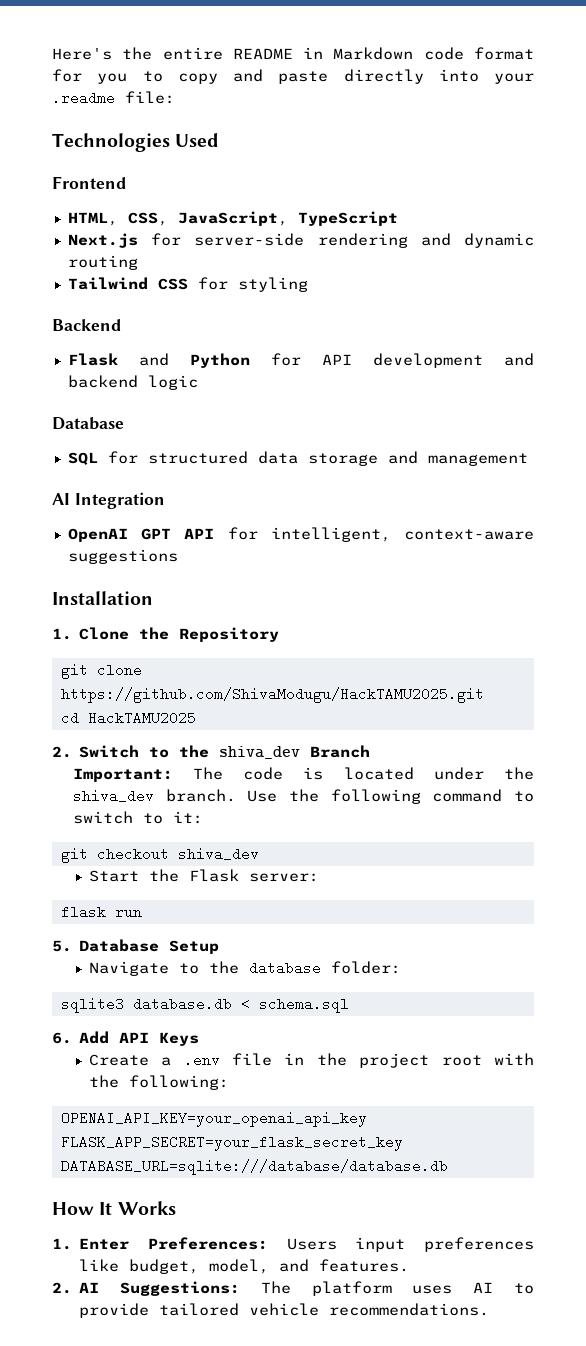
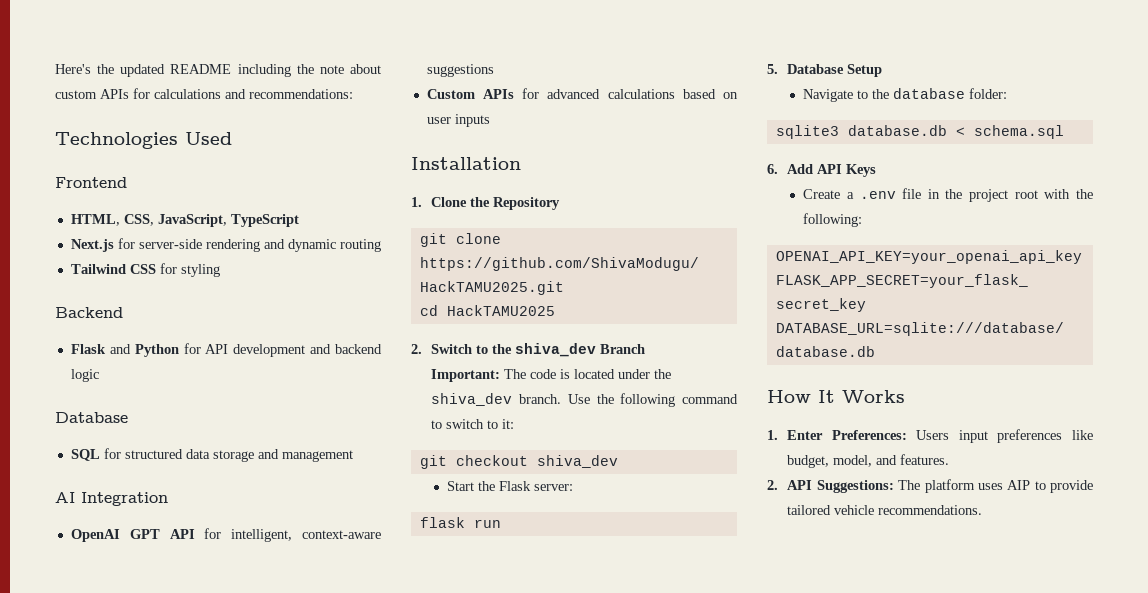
[162,47,534,60] [52,69,534,84] [52,91,175,105] entire README in Markdown code format for you to copy and paste directly into your .readme file: -> [120,64,381,77] [55,88,353,99] updated README including the note about custom APIs for calculations and recommendations:
(178, 556) none -> [426,88,738,99] [426,114,490,127] // Custom APIs for advanced calculations based on user inputs
[79,1282,100,1293] AI -> [787,480,813,490] API
[473,1282,494,1293] AI -> [1007,480,1031,490] AIP

